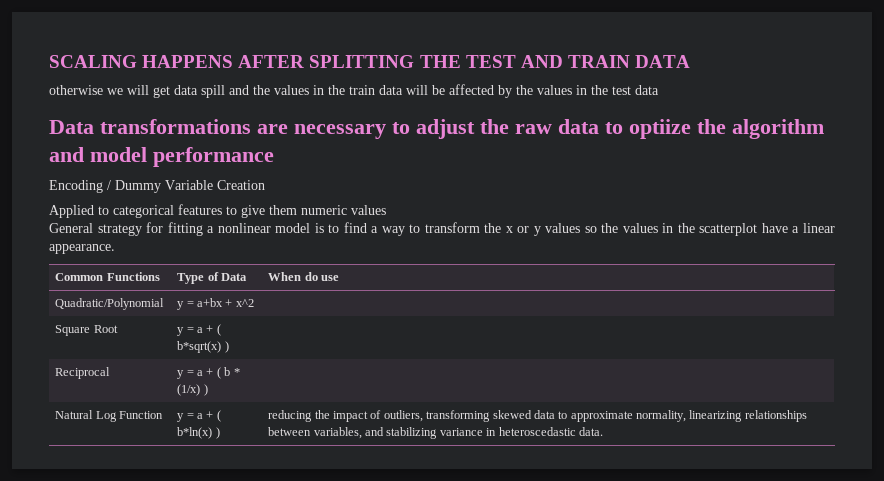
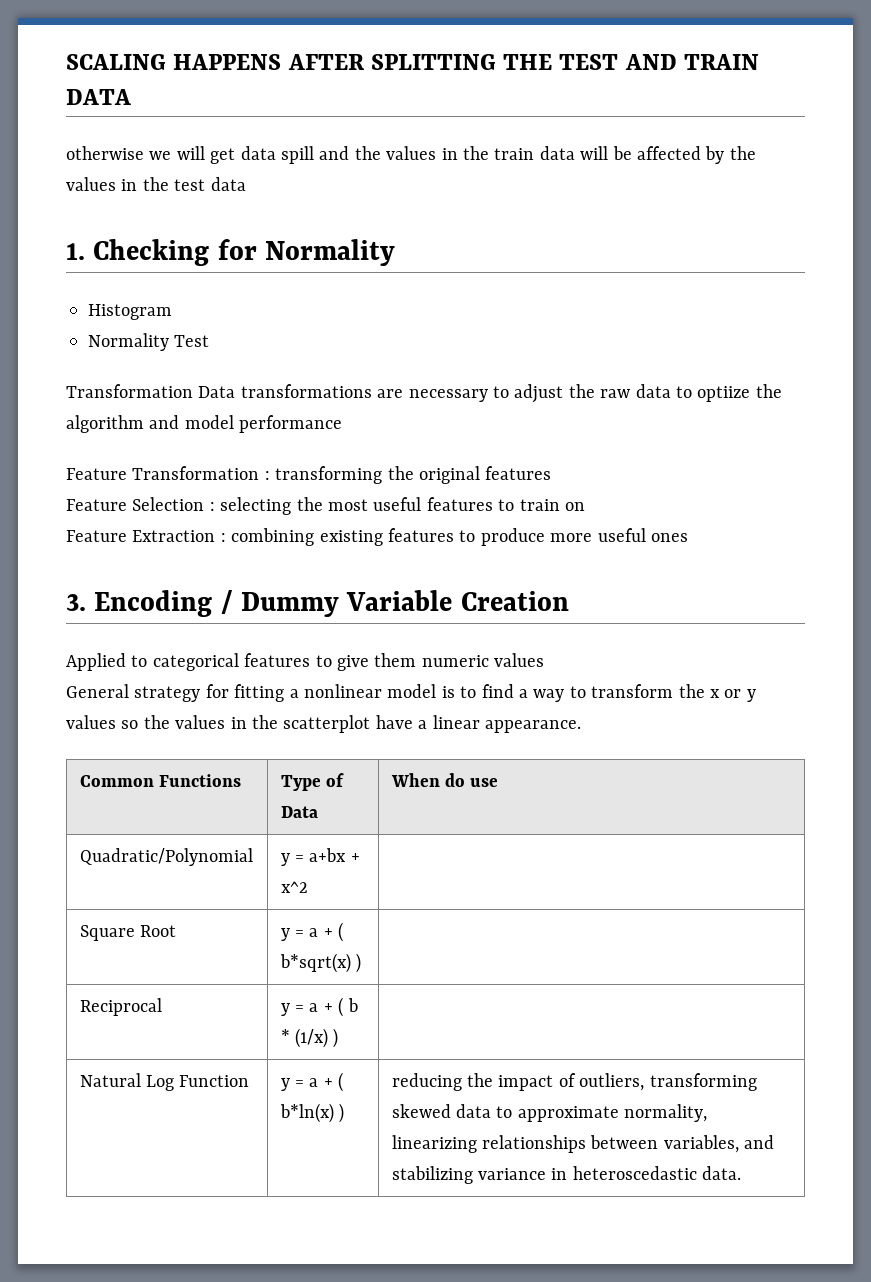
(659, 90) none -> [66,239,396,266] [88,304,172,320] [88,333,210,351] [66,384,193,398] 1. Checking for Normality // Histogram // Normality Test // Transformation
(274, 157) none -> [66,466,552,484] [66,497,585,515] [66,528,688,546] [66,594,86,611] Feature Transformation : transforming the original features // Feature Selection : selecting the most useful features to train on // Feature Extraction : combining existing features to produce more useful ones // 3.

